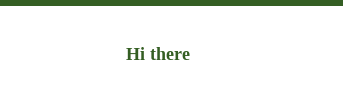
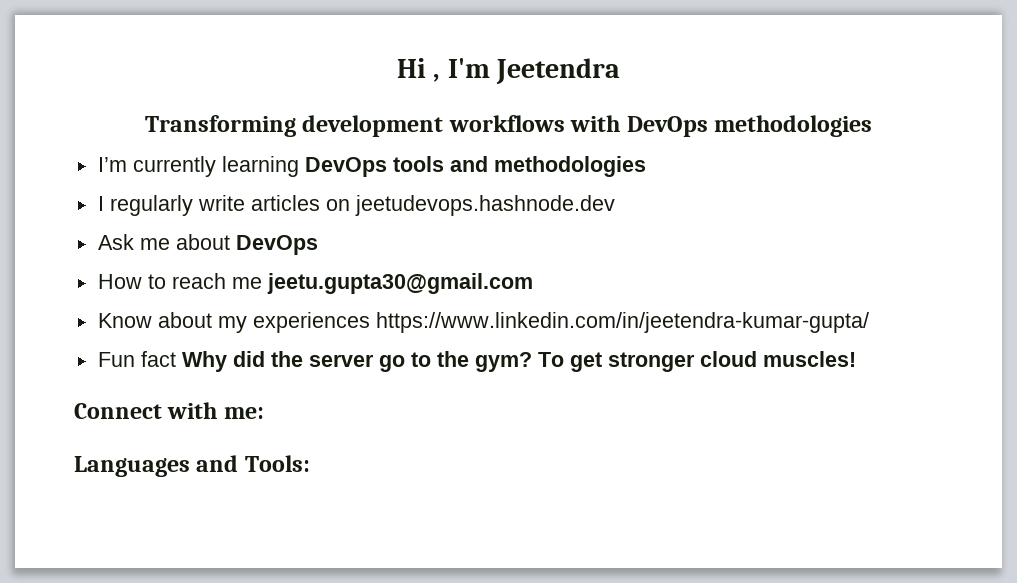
[150,47,190,60] there -> [433,58,621,85] [145,115,872,137] [97,156,646,177] [97,195,615,216] [97,234,318,255] [97,273,533,294] [97,312,869,333] [97,351,856,372] [74,402,264,419] [74,455,310,477] , I'm Jeetendra // Transforming development workflows with DevOps methodologies // I’m currently learning DevOps tools and methodologies // I regularly write articles on jeetudevops.hashnode.dev // Ask me about DevOps // How to reach me jeetu.gupta30@gmail.com // Know about my experiences https://www.linkedin.com/in/jeetendra-kumar-gupta/ // Fun fact Why did the server go to the gym? To get stronger cloud muscles! // Connect with me: // Languages and Tools:

